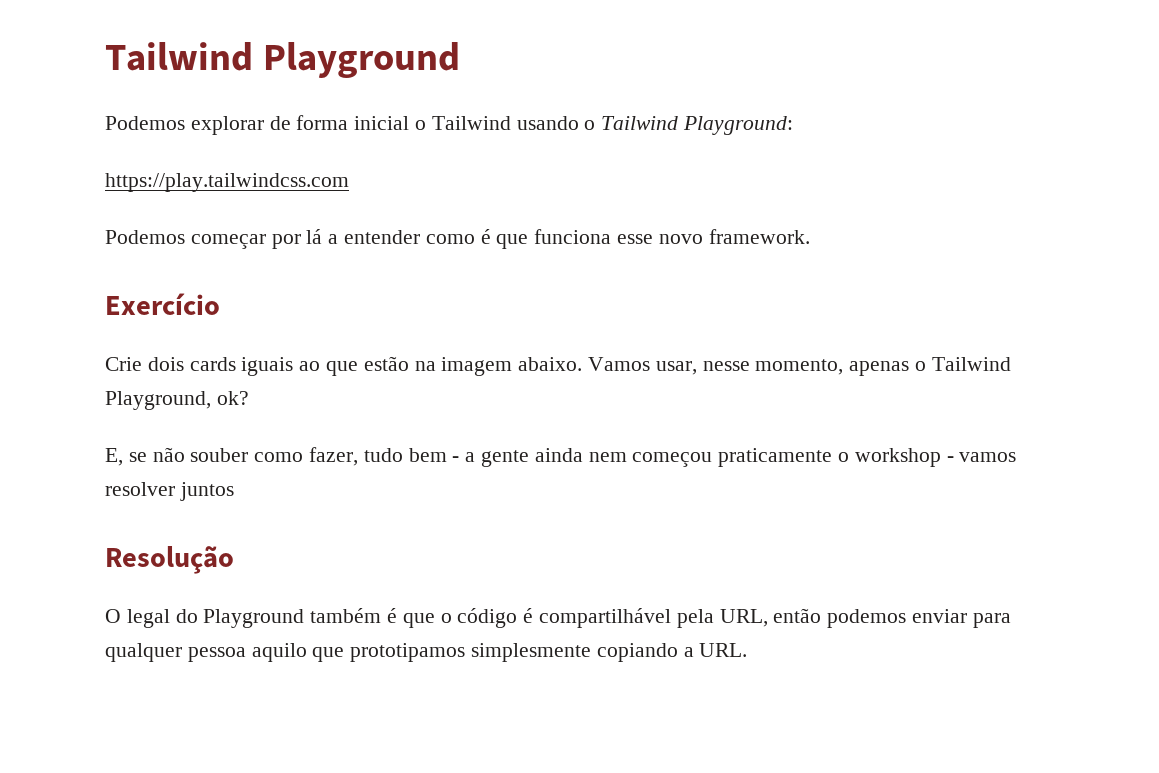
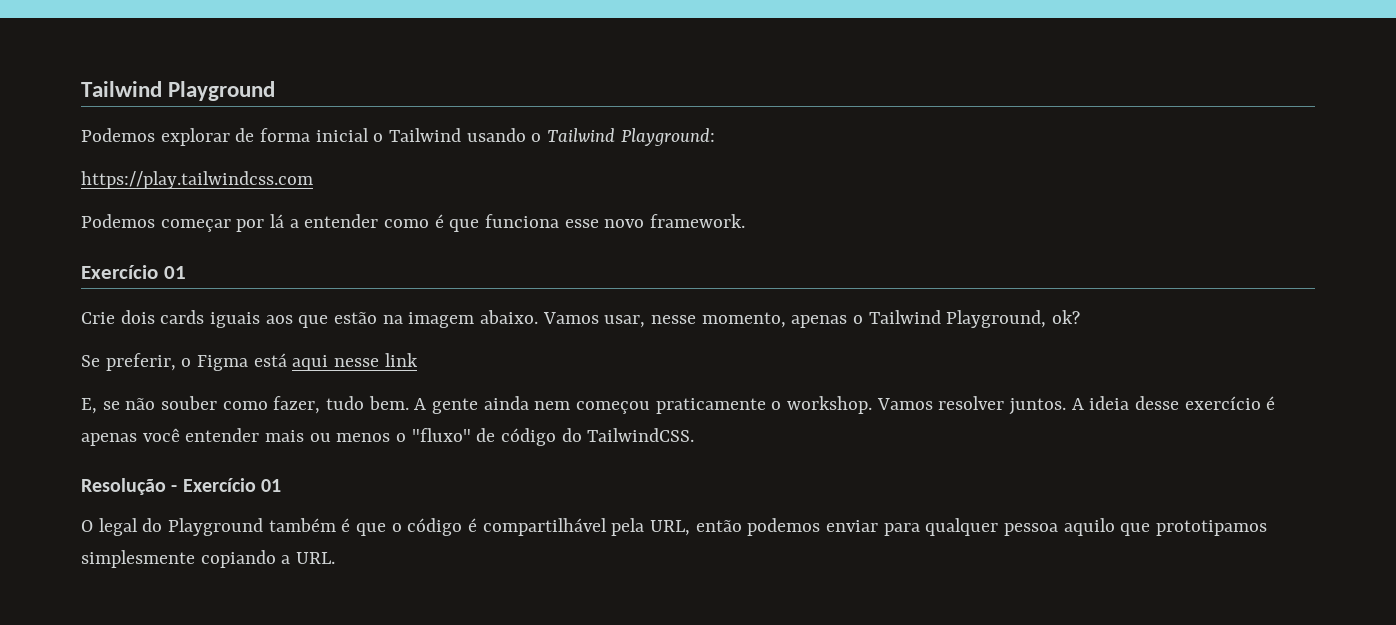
(220, 304) none -> [163,266,186,279] 01
[299,361,321,371] ao -> [265,315,293,324] aos
(249, 398) none -> [81,353,418,371] // Se preferir, o Figma está aqui nesse link
[408,448,476,462] bem - a -> [368,396,427,410] bem. A
[854,448,1017,467] [105,482,234,501] [105,546,234,574] workshop - vamos resolver juntos // Resolução -> [787,396,1276,415] [81,428,695,446] [81,478,281,495] workshop. Vamos resolver juntos. A ideia desse exercício é apenas você entender mais ou menos o "fluxo" de código do TailwindCSS. // Resolução - Exercício 01

